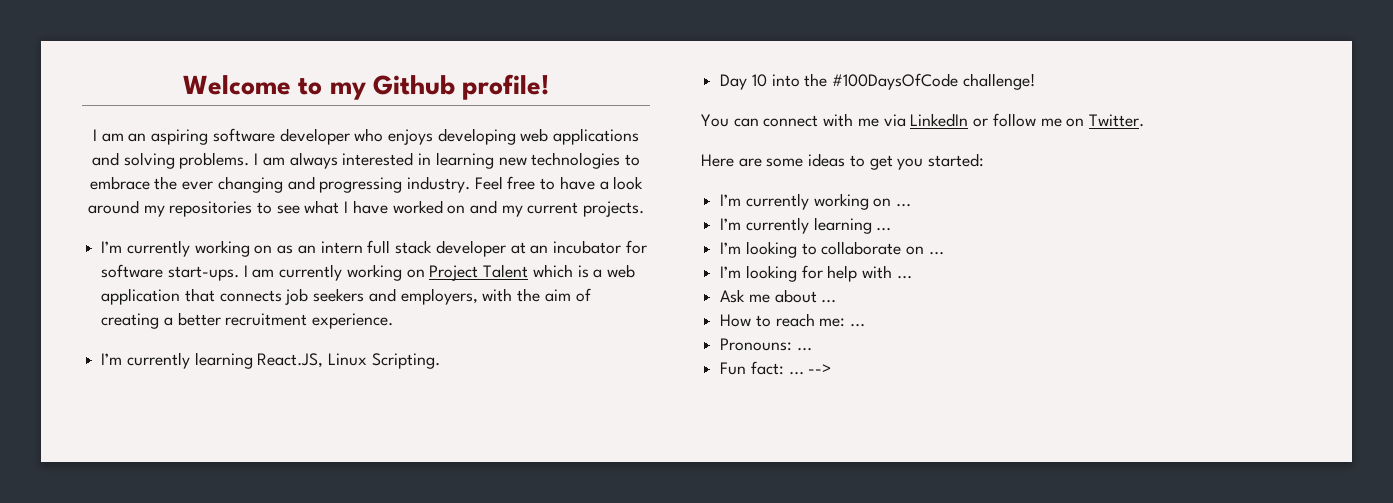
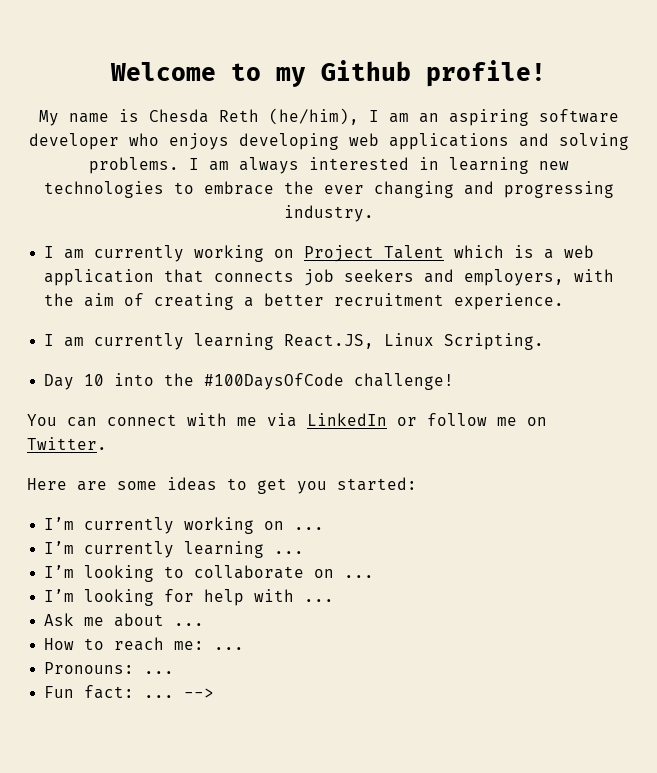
(550, 87) none -> [38,108,359,126] My name is Chesda Reth (he/him),
[474,176,644,190] [87,200,645,217] [101,240,647,257] [101,264,239,281] Feel free to have a look around my repositories to see what I have worked on and my current projects. // I’m currently working on as an intern full stack developer at an incubator for software start-ups. -> (374, 213) //
[101,353,123,365] I’m -> [44,334,85,347] I am

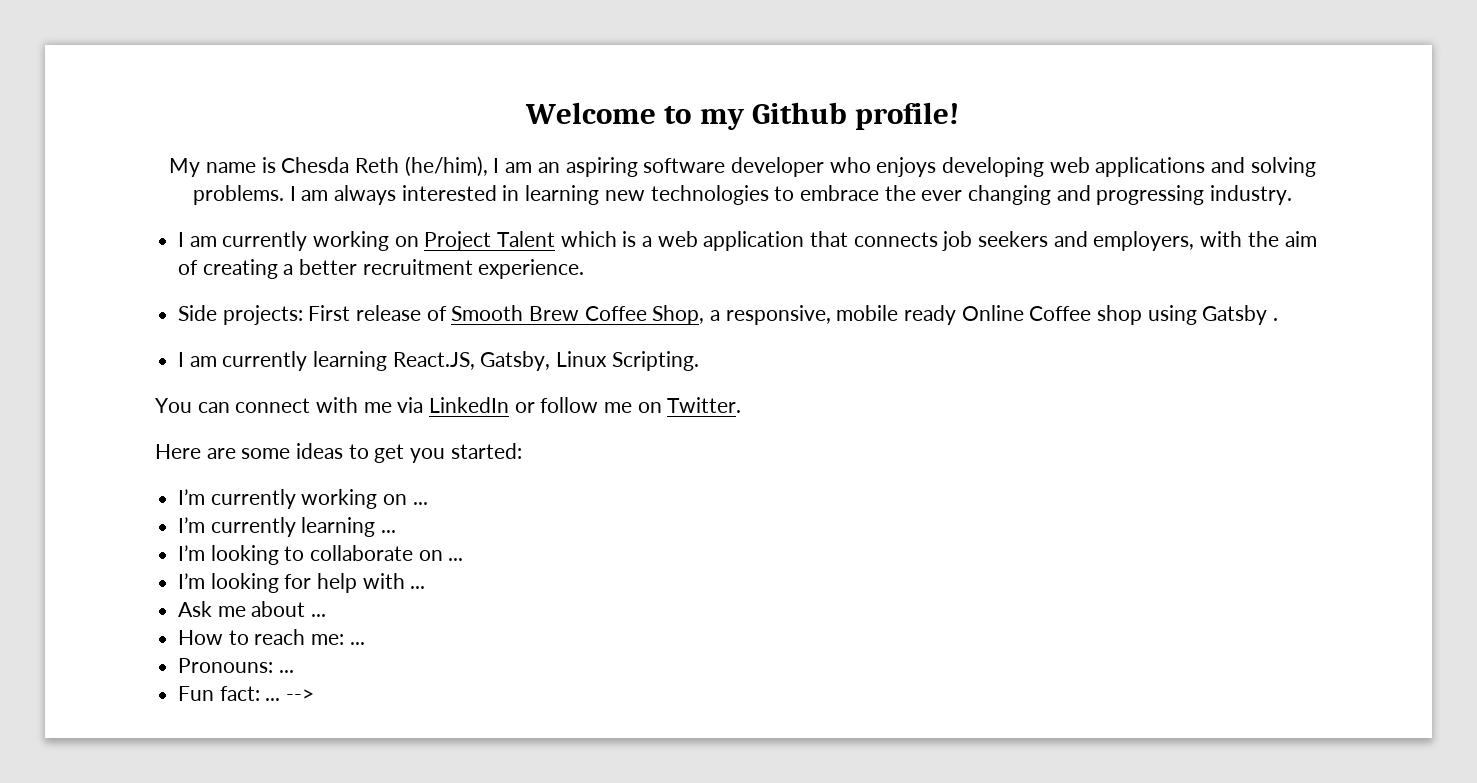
(565, 301) none -> [178,305,1279,325] // Side projects: First release of Smooth Brew Coffee Shop, a responsive, mobile ready Online Coffee shop using Gatsby .
(375, 341) none -> [480,351,551,371] Gatsby,
[44,373,455,390] // Day 10 into the #100DaysOfCode challenge! -> (699, 361) none

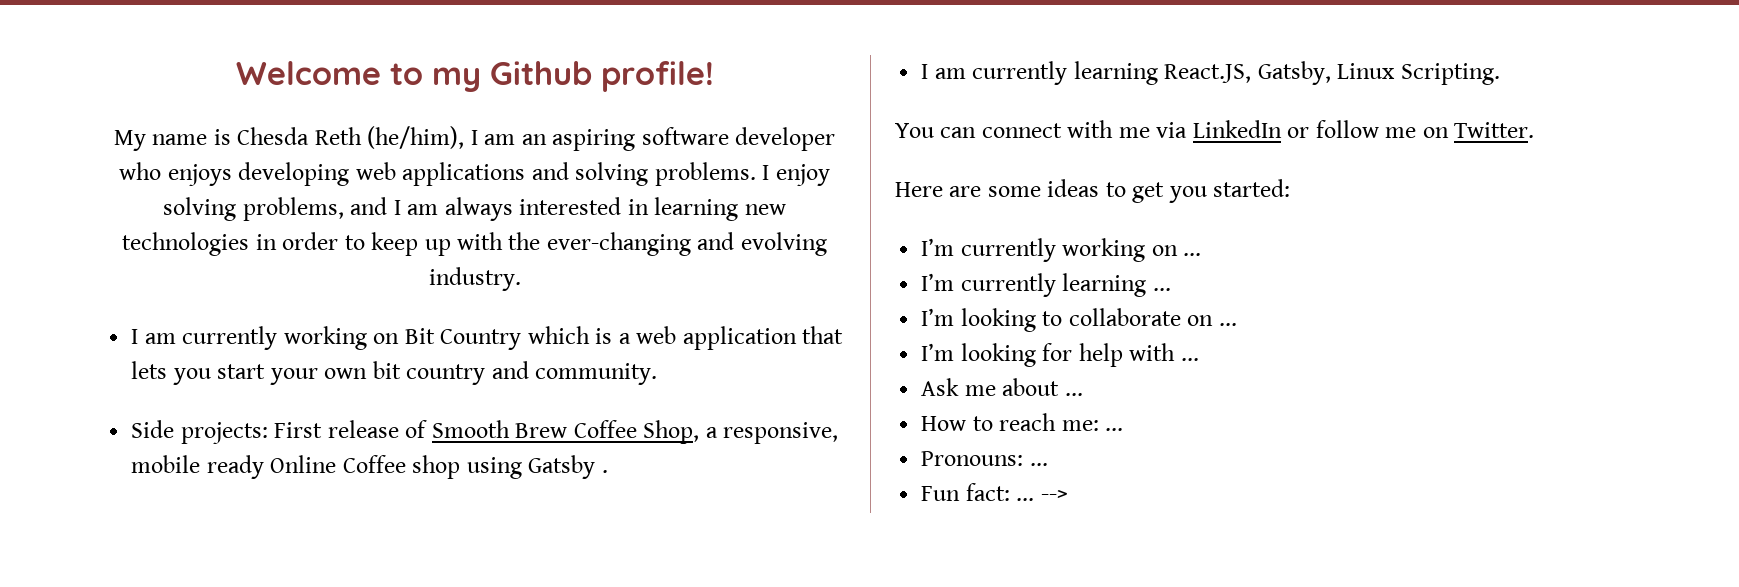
(296, 193) none -> [775,164,830,186] [163,197,401,221] enjoy solving problems, and I
[774,185,1205,205] to embrace the ever changing and progressing -> [255,232,827,256] in order to keep up with the ever-changing and evolving
[424,231,556,251] Project Talent -> [404,328,522,350] Bit Country
[853,231,1317,251] [178,259,585,279] connects job seekers and employers, with the aim of creating a better recruitment experience. -> [131,361,658,385] lets you start your own bit country and community.

